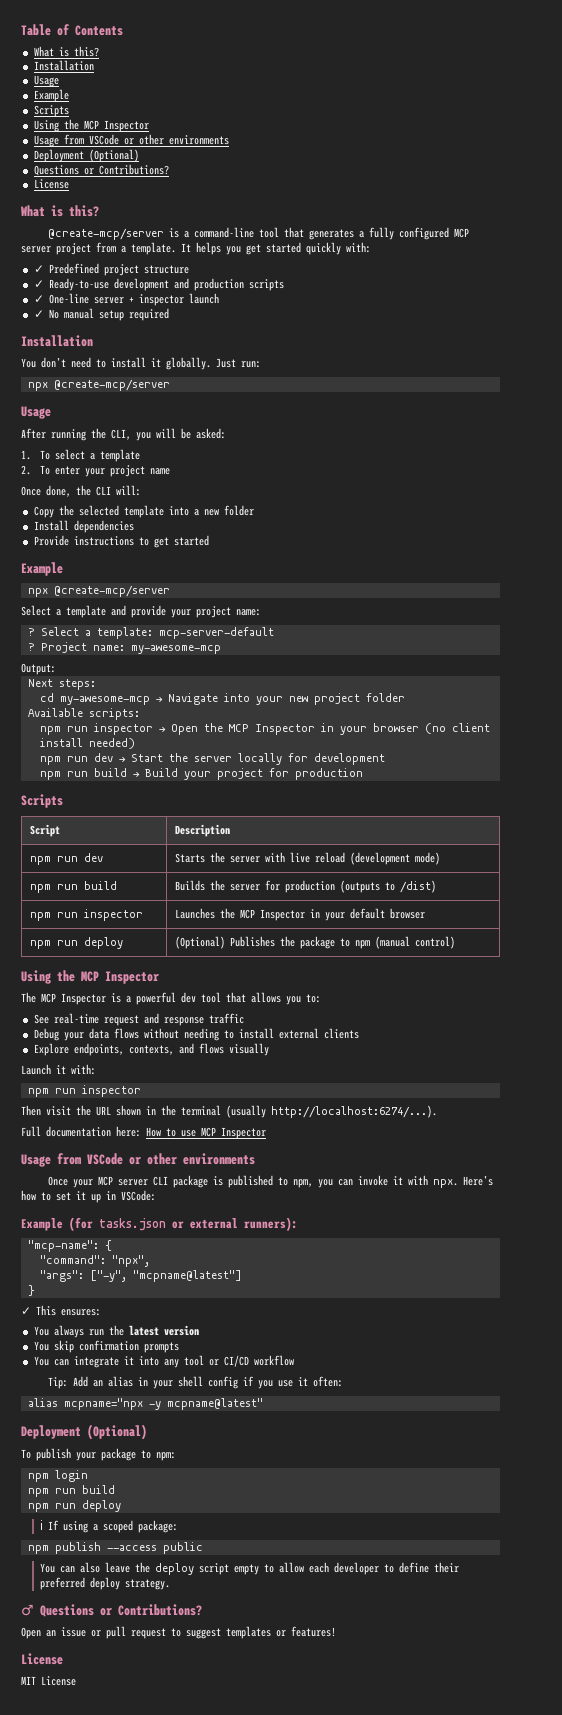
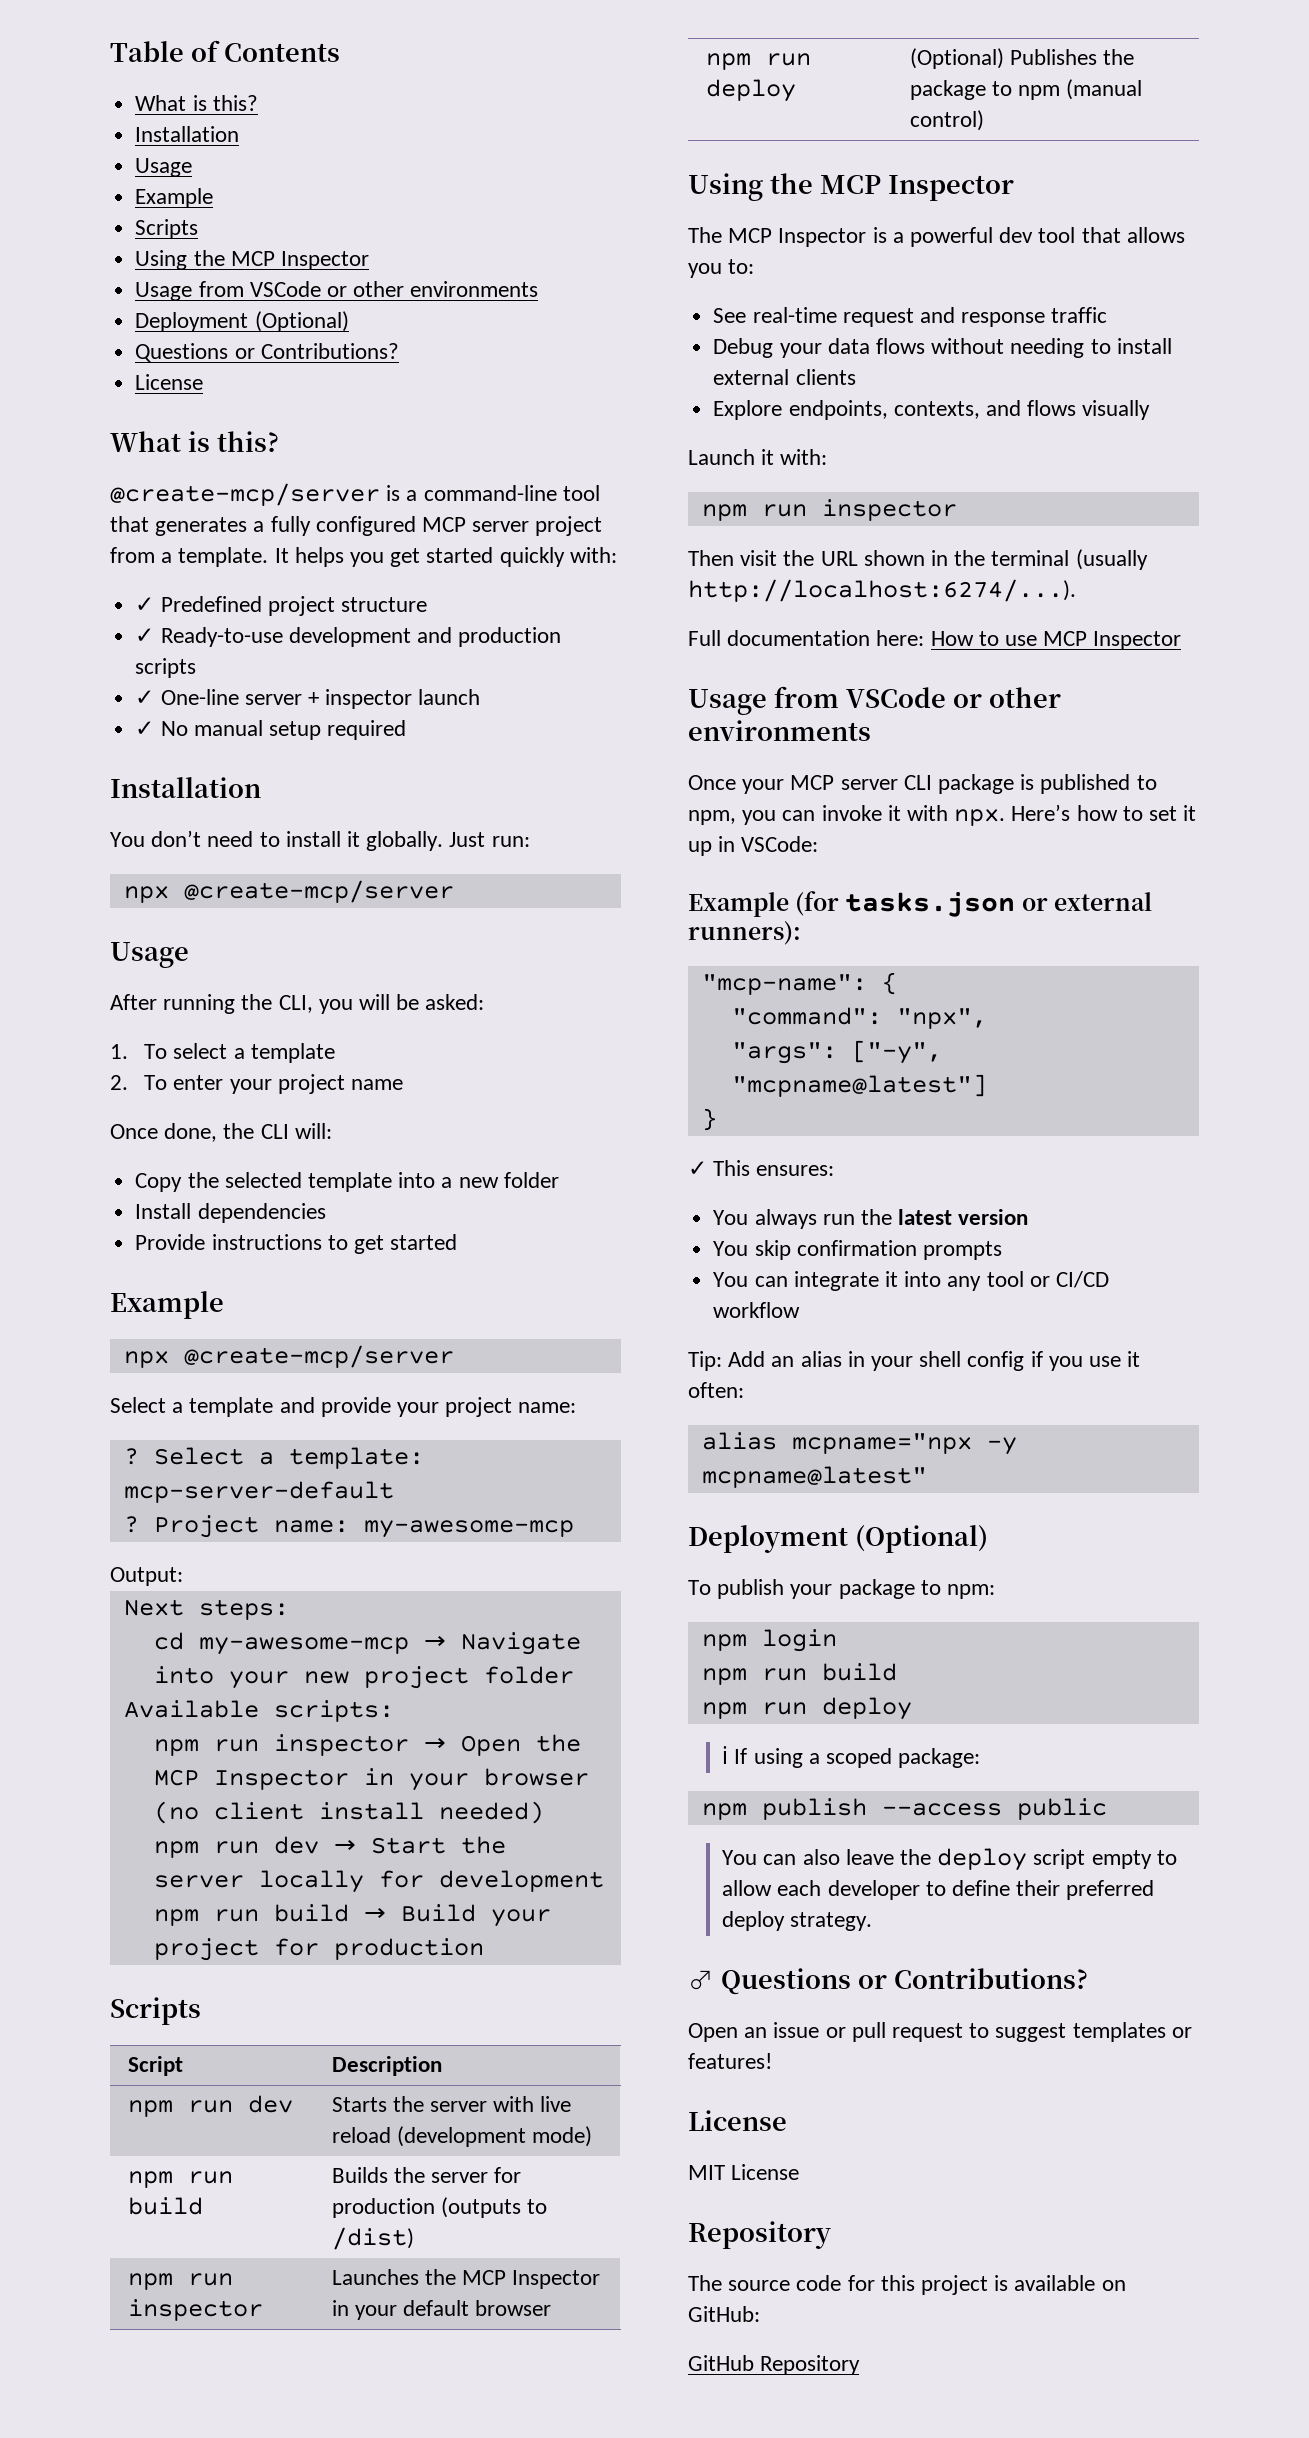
(76, 1681) none -> [688,2221,831,2249] [688,2275,1126,2295] [688,2306,760,2322] [688,2355,861,2375] // Repository // The source code for this project is available on GitHub: // GitHub Repository

